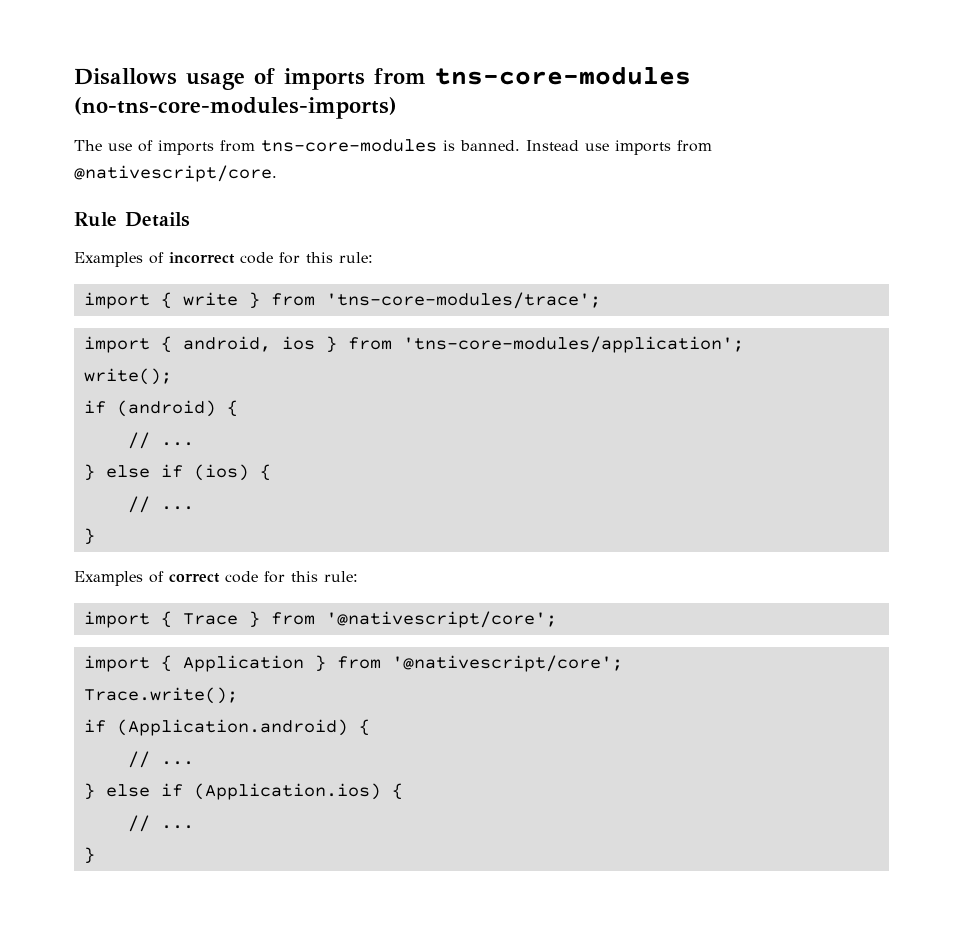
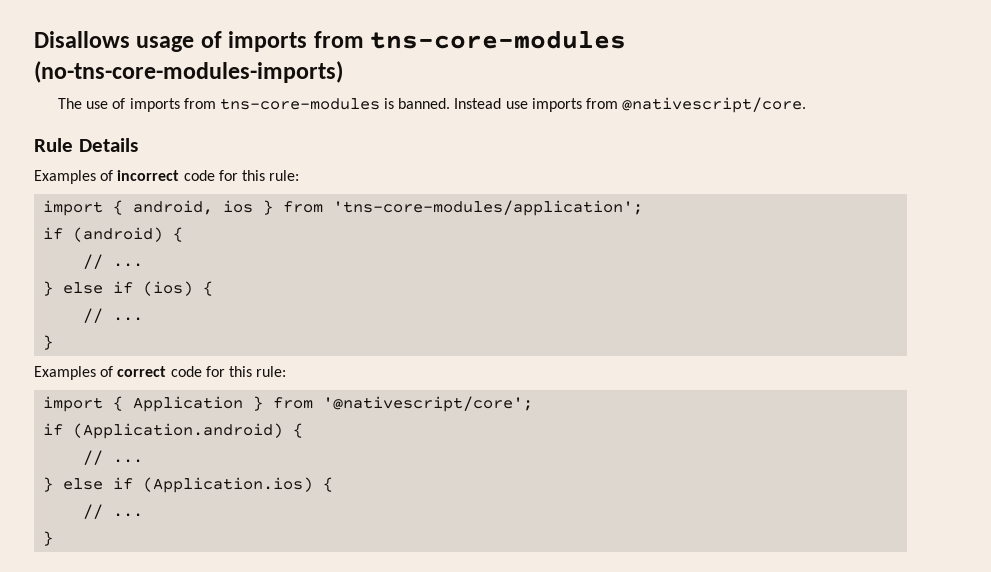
[83,292,601,309] // import { write } from 'tns-core-modules/trace'; -> (300, 175) none
[83,368,172,385] // write(); -> (644, 208) none
[83,611,557,628] // import { Trace } from '@nativescript/core'; -> (287, 371) none
[83,687,238,704] // Trace.write(); -> (534, 404) none

